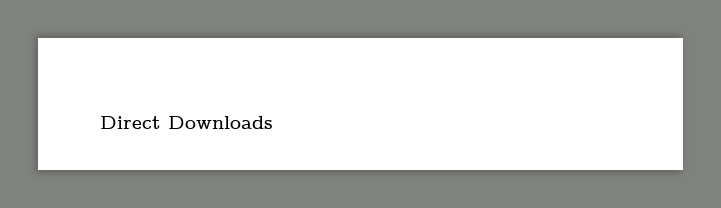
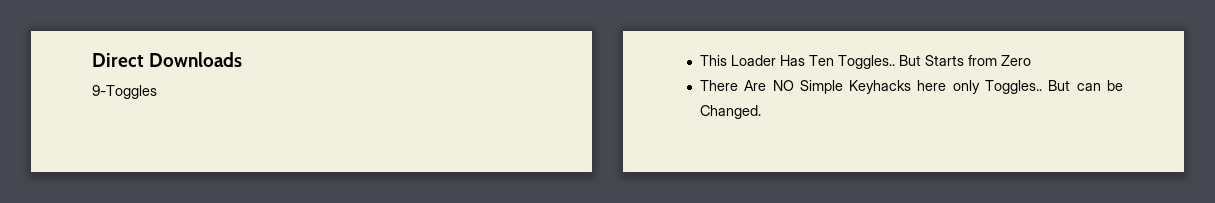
(273, 122) none -> [92,85,157,99] [699,55,1031,69] [699,80,1123,94] [699,105,761,119] // 9-Toggles // This Loader Has Ten Toggles.. But Starts from Zero // There Are NO Simple Keyhacks here only Toggles.. But can be Changed.

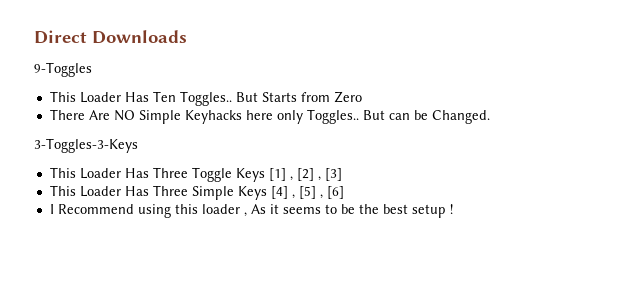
(761, 112) none -> [34,138,138,153] [49,167,342,182] [49,185,344,200] [49,204,453,218] // 3-Toggles-3-Keys // This Loader Has Three Toggle Keys [1] , [2] , [3] // This Loader Has Three Simple Keys [4] , [5] , [6] // I Recommend using this loader , As it seems to be the best setup !

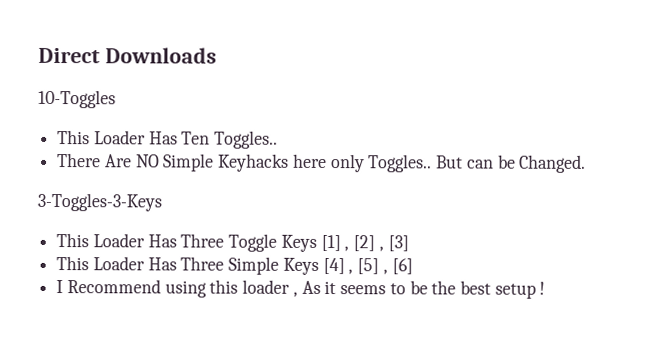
[34,62,92,77] 9-Toggles -> [38,89,116,109] 10-Toggles
[235,91,362,103] But Starts from Zero -> (279, 139) none

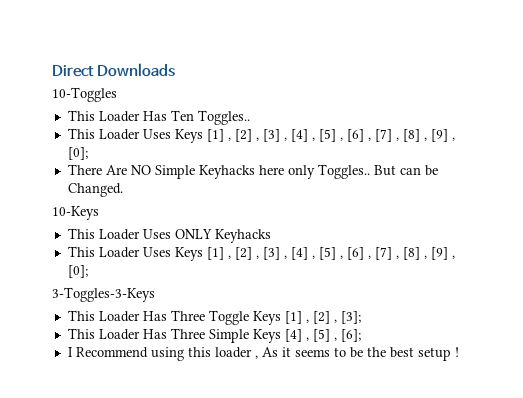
(279, 139) none -> [67,128,455,143] [67,147,88,160] // This Loader Uses Keys [1] , [2] , [3] , [4] , [5] , [6] , [7] , [8] , [9] , [0];
(587, 163) none -> [52,206,99,220] [67,228,271,243] [67,246,455,261] [67,265,88,278] // 10-Keys // This Loader Uses ONLY Keyhacks // This Loader Uses Keys [1] , [2] , [3] , [4] , [5] , [6] , [7] , [8] , [9] , [0];
[387,235,409,252] [3] -> [340,311,361,324] [3];
[391,258,413,275] [6] -> [340,329,361,342] [6];

